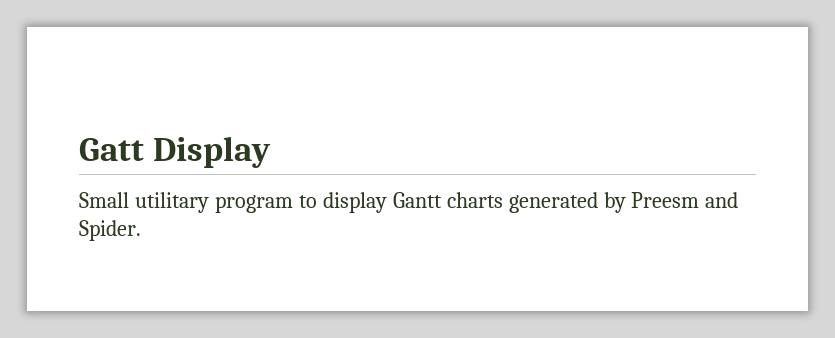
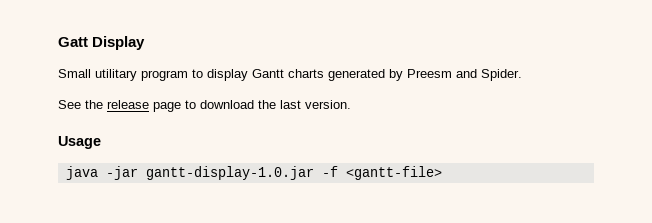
(141, 230) none -> [58,100,351,112] [58,136,101,149] [65,166,442,180] // See the release page to download the last version. // Usage // java -jar gantt-display-1.0.jar -f <gantt-file>

